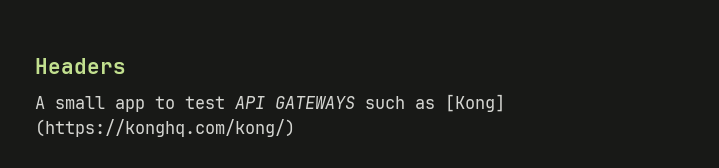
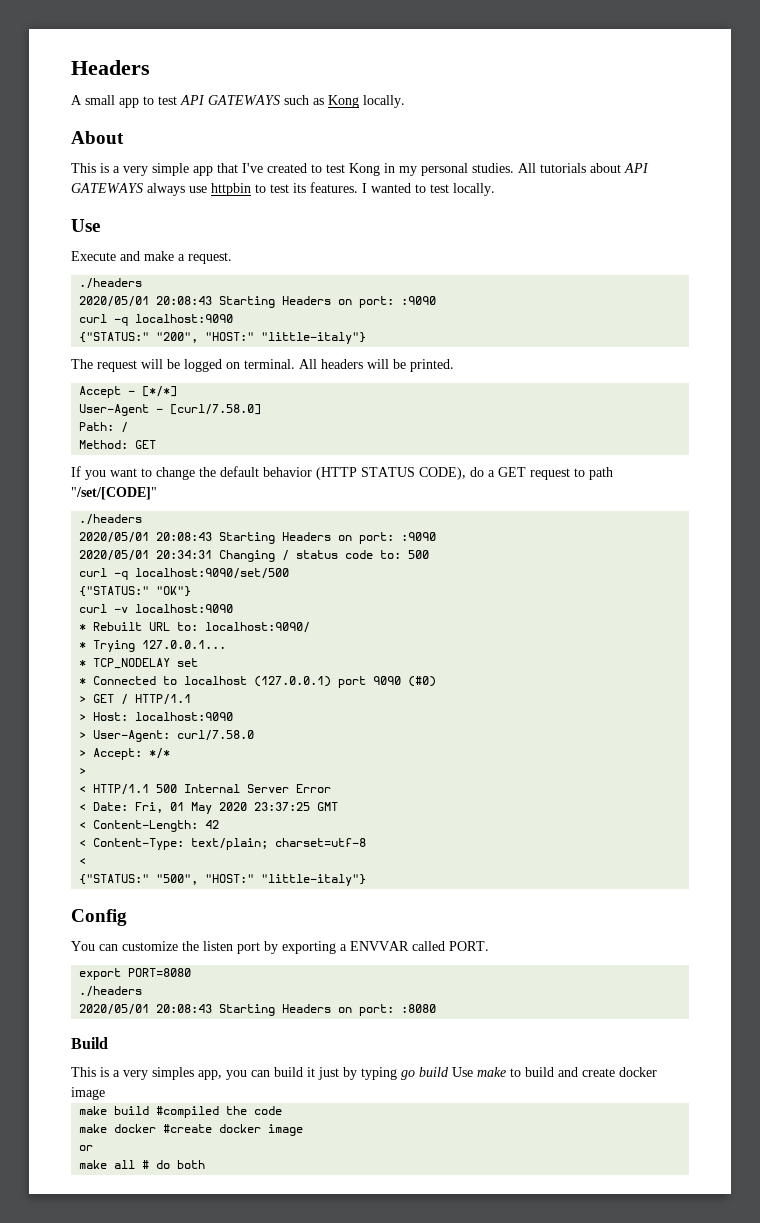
[445,94,505,112] [35,119,295,137] [Kong] (https://konghq.com/kong/) -> [328,95,405,108] [71,131,124,144] [71,163,649,176] [71,182,495,196] [71,219,100,232] [71,251,232,264] [79,278,143,289] [79,296,437,308] [79,314,234,326] [79,332,367,344] [71,359,454,372] [79,386,178,398] [79,404,262,416] [79,422,129,433] [79,440,157,449] [71,466,613,480] [71,487,157,500] [79,514,143,525] [79,532,437,544] [79,550,430,562] [79,568,290,580] [79,586,192,597] [79,604,234,613] [79,622,311,633] [79,640,227,652] [79,658,199,669] [79,676,437,688] [79,694,192,705] [79,712,234,721] [79,730,255,742] [79,748,171,760] [79,768,87,775] [79,784,332,795] [79,802,339,814] [79,820,220,832] [79,838,367,850] [79,858,87,865] [79,874,367,886] [71,909,127,926] [71,941,489,954] [79,968,192,980] [79,986,143,997] [79,1004,437,1016] [71,1037,108,1049] [71,1067,657,1080] [71,1087,105,1100] [79,1106,283,1118] [79,1124,304,1136] [79,1145,94,1151] [79,1160,206,1169] Kong locally. // About // This is a very simple app that I've created to test Kong in my personal studies. All tutorials about API GATEWAYS always use httpbin to test its features. I wanted to test locally. // Use // Execute and make a request. // ./headers // 2020/05/01 20:08:43 Starting Headers on port: :9090 // curl -q localhost:9090 // {"STATUS:" "200", "HOST:" "little-italy"} // The request will be logged on terminal. All headers will be printed. // Accept - [*/*] // User-Agent - [curl/7.58.0] // Path: / // Method: GET // If you want to change the default behavior (HTTP STATUS CODE), do a GET request to path "/set/[CODE]" // ./headers // 2020/05/01 20:08:43 Starting Headers on port: :9090 // 2020/05/01 20:34:31 Changing / status code to: 500 // curl -q localhost:9090/set/500 // {"STATUS:" "OK"} // curl -v localhost:9090 // * Rebuilt URL to: localhost:9090/ // * Trying 127.0.0.1... // * TCP_NODELAY set // * Connected to localhost (127.0.0.1) port 9090 (#0) // > GET / HTTP/1.1 // > Host: localhost:9090 // > User-Agent: curl/7.58.0 // > Accept: */* // > // < HTTP/1.1 500 Internal Server Error // < Date: Fri, 01 May 2020 23:37:25 GMT // < Content-Length: 42 // < Content-Type: text/plain; charset=utf-8 // < // {"STATUS:" "500", "HOST:" "little-italy"} // Config // You can customize the listen port by exporting a ENVVAR called PORT. // export PORT=8080 // ./headers // 2020/05/01 20:08:43 Starting Headers on port: :8080 // Build // This is a very simples app, you can build it just by typing go build Use make to build and create docker image // make build #compiled the code // make docker #create docker image // or // make all # do both

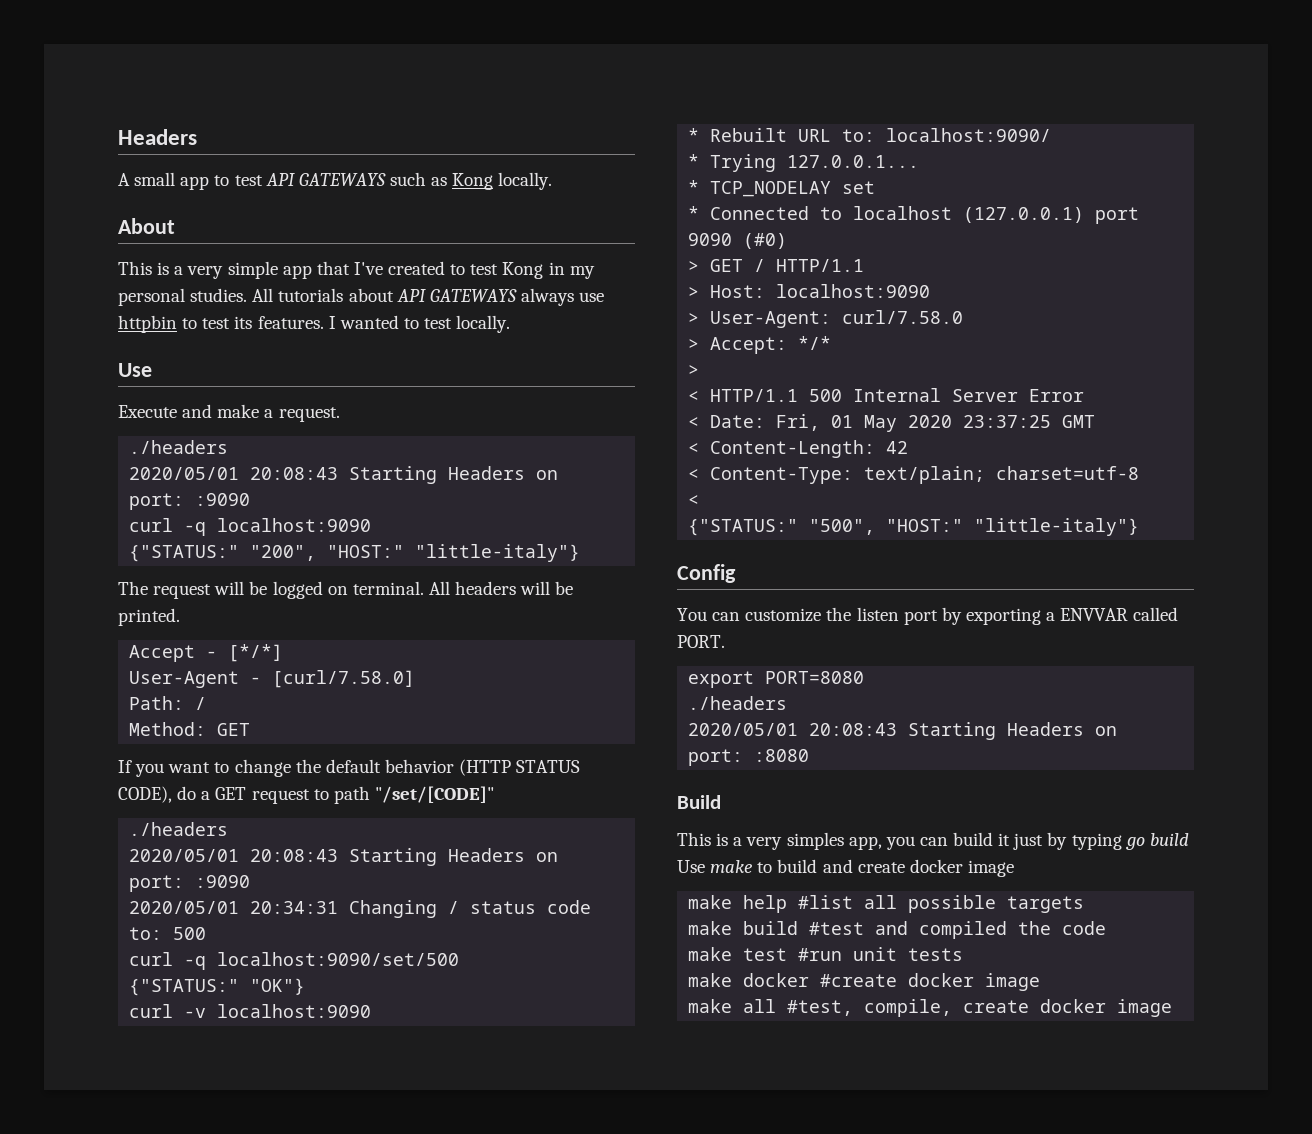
(105, 1093) none -> [688,895,1085,913] // make help #list all possible targets
[156,1106,220,1118] #compiled -> [809,921,1008,939] #test and compiled
(283, 1110) none -> [688,947,964,961] // make test #run unit tests
[79,1145,94,1151] // or -> (1041, 982) none
[142,1160,206,1169] # do both -> [787,999,1173,1017] #test, compile, create docker image

